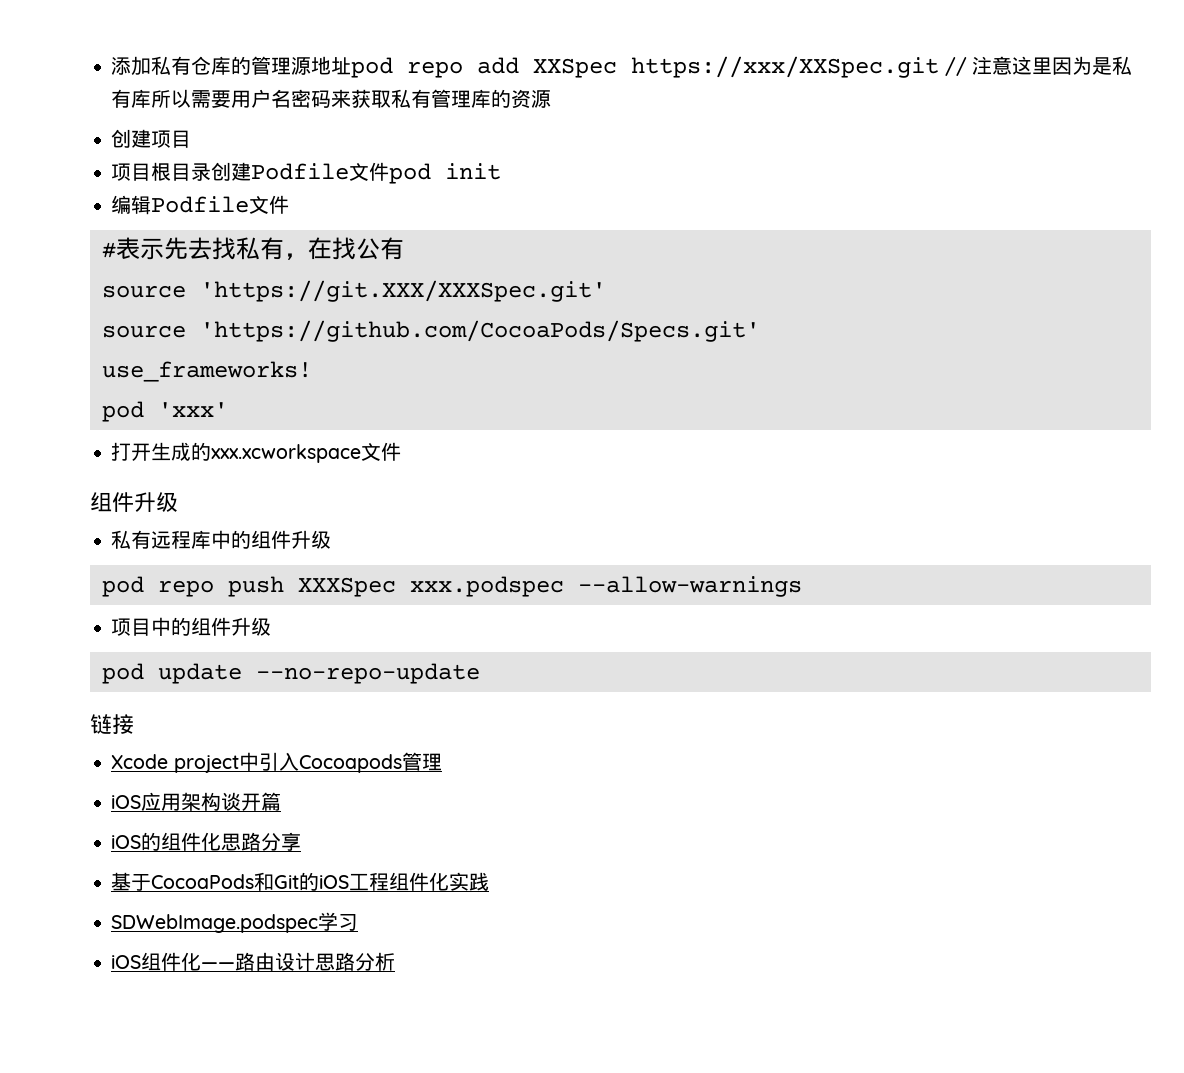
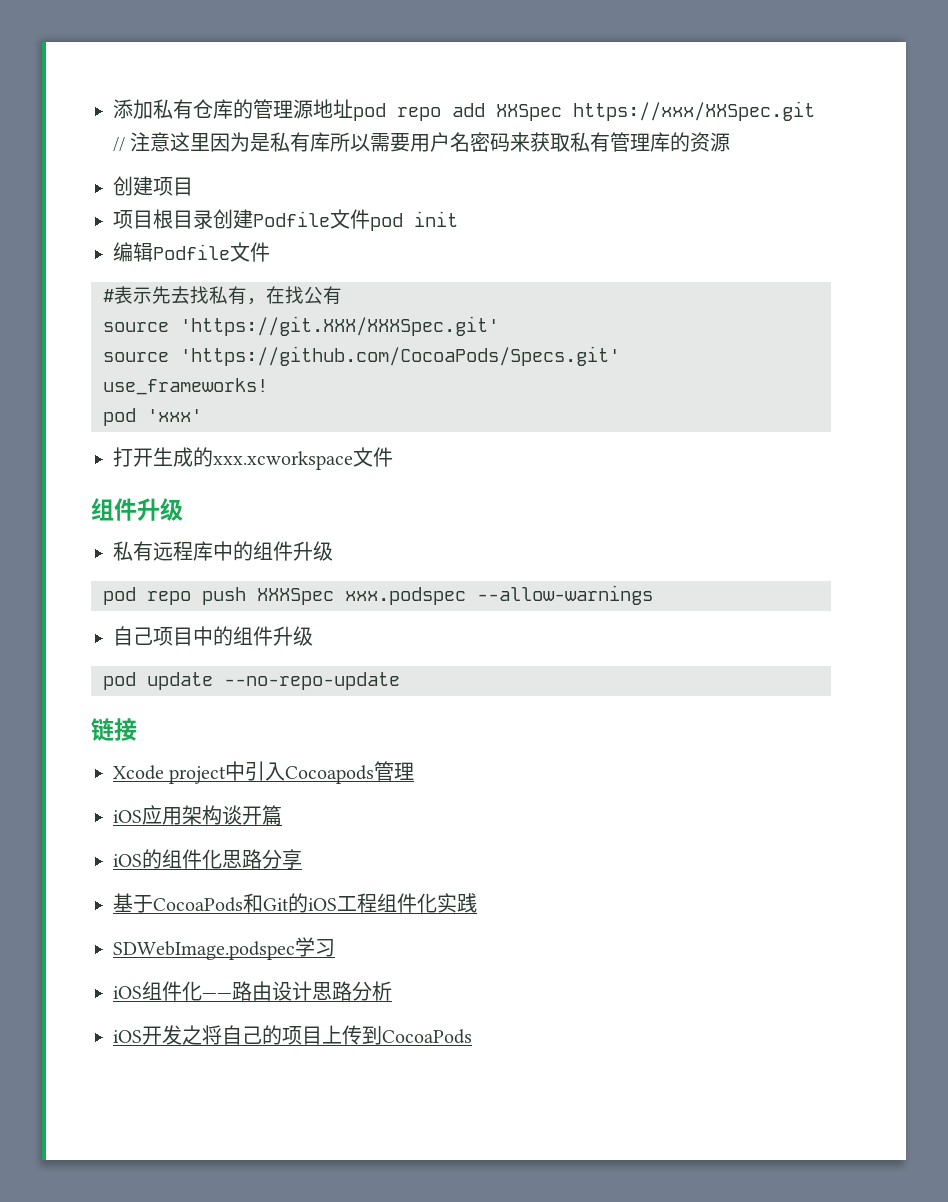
(802, 586) none -> [113,626,153,646] 自己
(396, 961) none -> [113,1025,472,1045] // iOS开发之将自己的项目上传到CocoaPods

